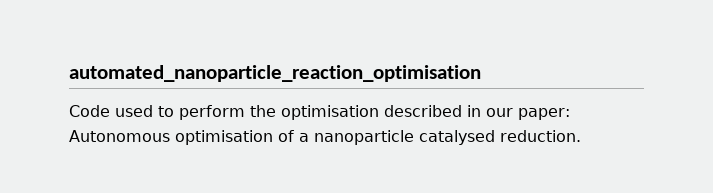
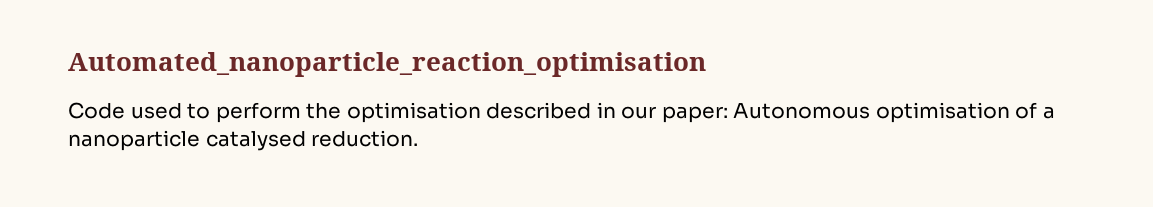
[69,65,481,82] automated_nanoparticle_reaction_optimisation -> [68,52,706,77] Automated_nanoparticle_reaction_optimisation

